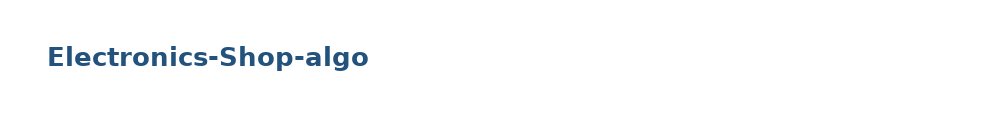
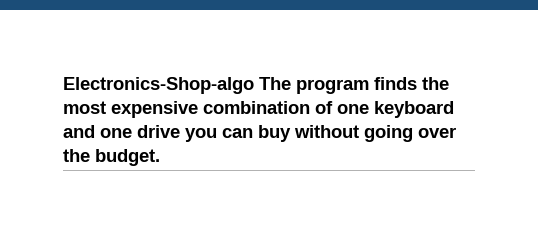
(369, 58) none -> [259,77,449,94] [63,101,454,118] [63,125,456,142] [63,149,160,166] The program finds the most expensive combination of one keyboard and one drive you can buy without going over the budget.

